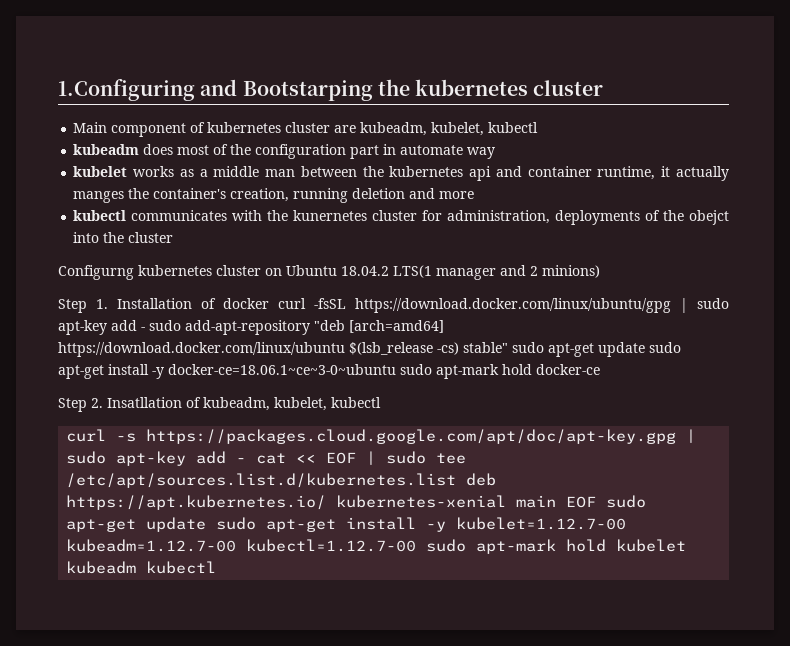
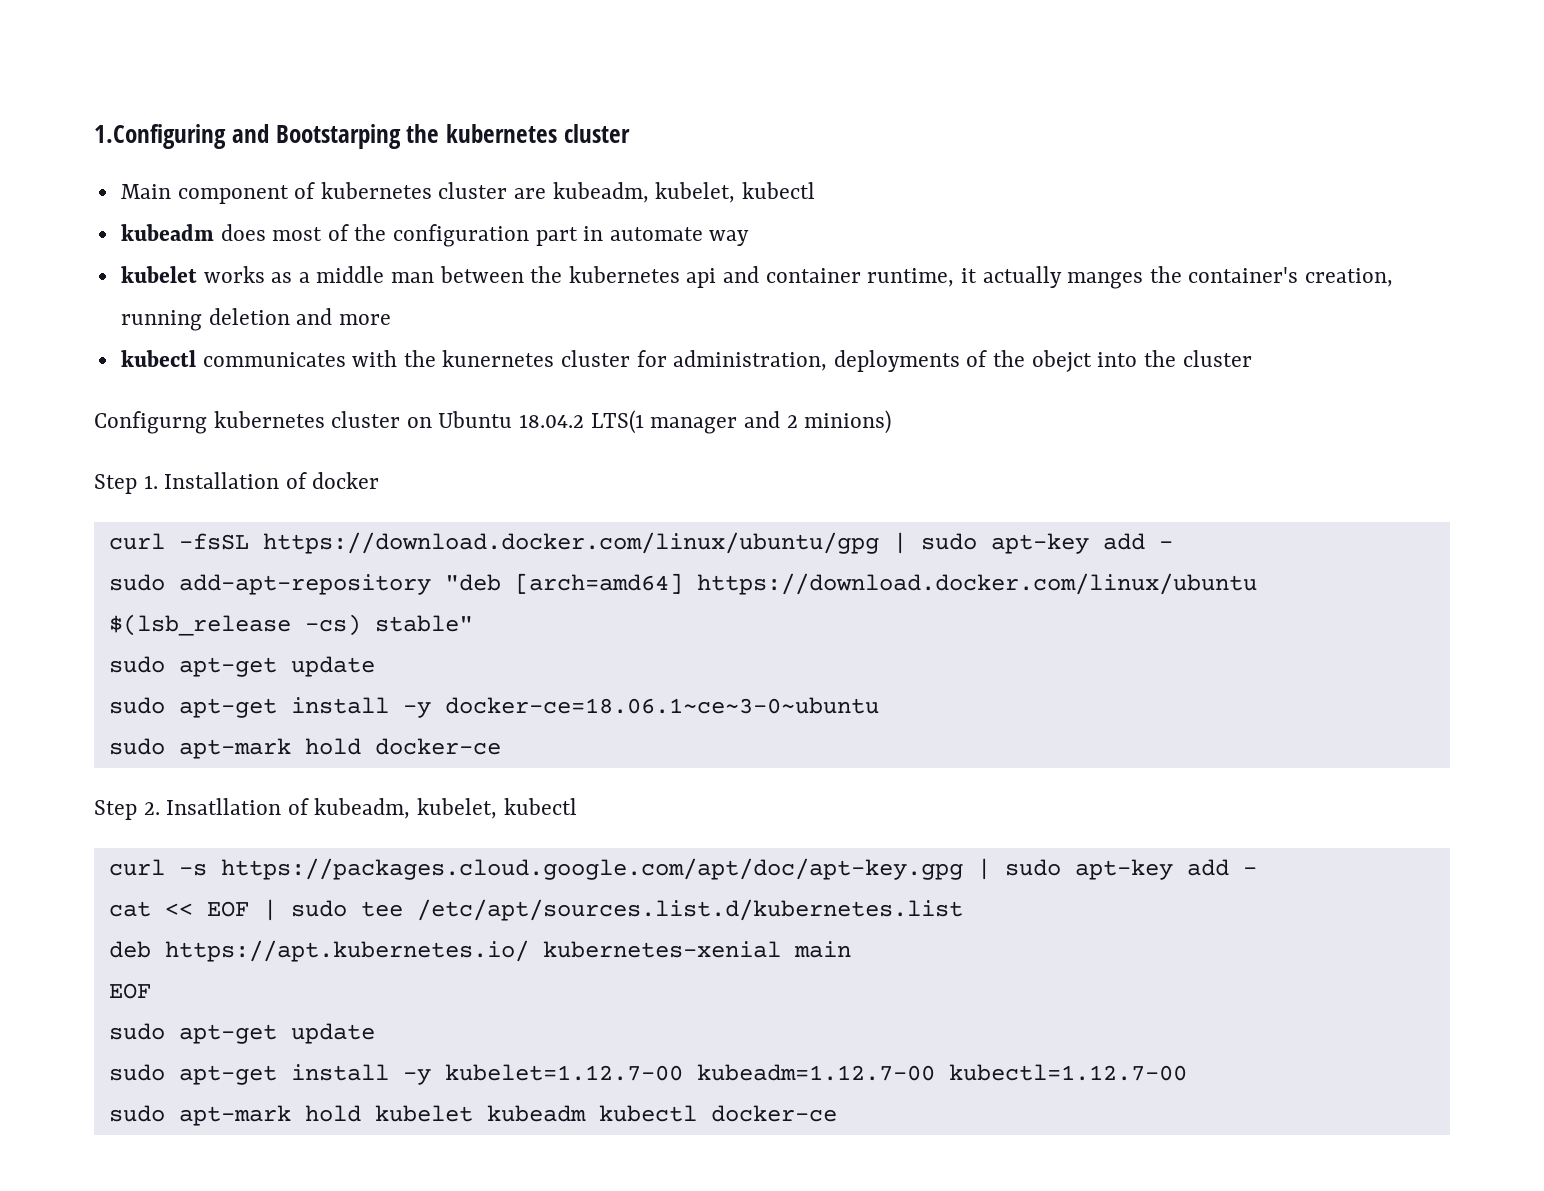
(269, 303) none -> (380, 480) //
(145, 329) none -> (1173, 545) //
[512,342,645,357] sudo apt-get update -> [108,656,375,677] // sudo apt-get update //
(396, 369) none -> (879, 705) //
(247, 460) none -> (1257, 871) //
(457, 480) none -> (963, 910) //
[566,495,647,508] [66,517,207,532] EOF sudo apt-get update -> [108,983,151,999] [108,1023,375,1044] // EOF // sudo apt-get update //
(417, 545) none -> (1187, 1072) //
(217, 567) none -> [710,1105,837,1122] docker-ce

